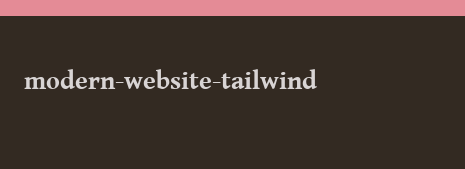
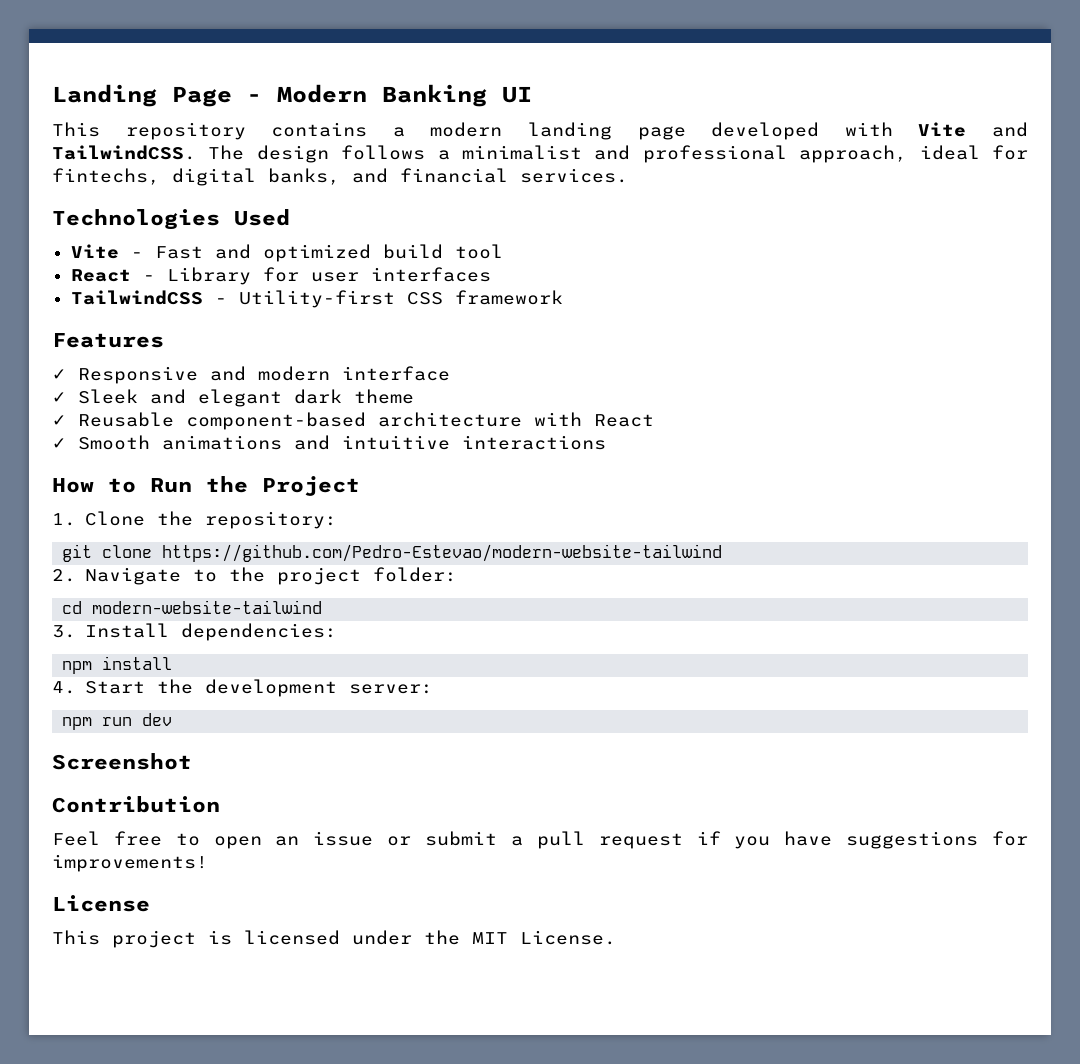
[24,69,317,89] modern-website-tailwind -> [52,84,532,107] [52,122,1028,140] [52,145,1028,163] [52,168,628,186] [52,209,290,230] [70,244,503,262] [70,267,491,285] [70,290,563,308] [52,333,164,348] [52,366,450,384] [52,389,414,407] [52,412,654,430] [52,435,606,450] [52,476,360,496] [52,511,337,529] [62,544,723,562] [52,567,457,585] [62,600,323,614] [52,623,337,641] [62,656,173,674] [52,679,433,697] [62,713,173,730] [52,753,192,770] [52,796,220,813] [52,831,1028,849] [52,854,208,872] [52,895,150,912] [52,930,616,948] Landing Page - Modern Banking UI // This repository contains a modern landing page developed with Vite and TailwindCSS. The design follows a minimalist and professional approach, ideal for fintechs, digital banks, and financial services. // Technologies Used // Vite - Fast and optimized build tool // React - Library for user interfaces // TailwindCSS - Utility-first CSS framework // Features // ✓ Responsive and modern interface // ✓ Sleek and elegant dark theme // ✓ Reusable component-based architecture with React // ✓ Smooth animations and intuitive interactions // How to Run the Project // 1. Clone the repository: // git clone https://github.com/Pedro-Estevao/modern-website-tailwind // 2. Navigate to the project folder: // cd modern-website-tailwind // 3. Install dependencies: // npm install // 4. Start the development server: // npm run dev // Screenshot // Contribution // Feel free to open an issue or submit a pull request if you have suggestions for improvements! // License // This project is licensed under the MIT License.

